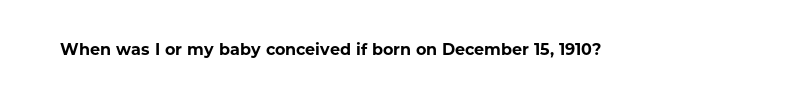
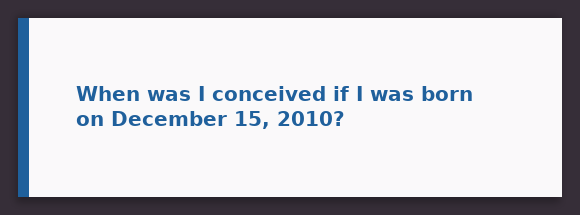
[165,42,368,58] or my baby conceived if -> [212,86,414,101] conceived if I was
[559,43,601,55] 1910? -> [277,111,345,126] 2010?

